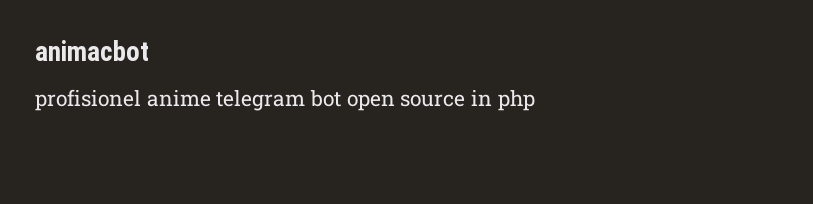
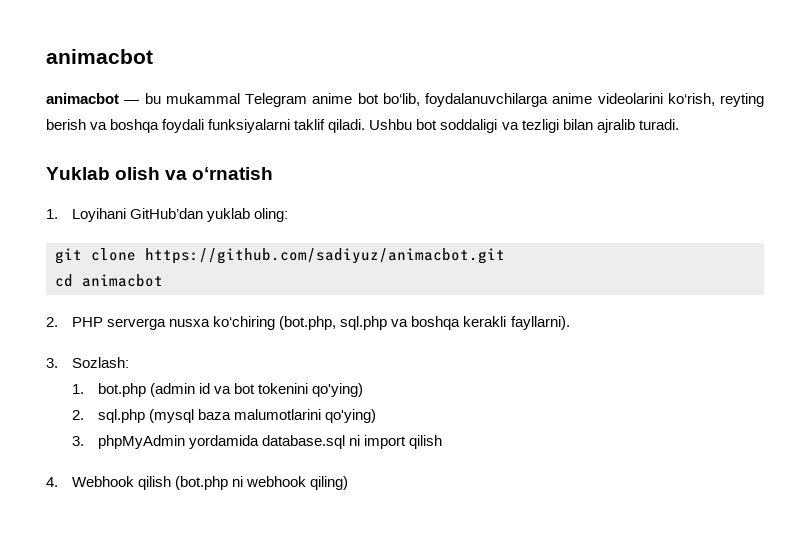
[35,40,149,61] [35,89,535,111] animacbot // profisionel anime telegram bot open source in php -> [46,49,153,64] [46,93,764,107] [46,119,679,133] [46,167,274,180] [46,208,289,222] [55,248,505,264] [55,274,163,287] [46,316,570,330] [46,357,130,368] [72,383,364,397] [72,409,377,423] [72,435,443,449] [46,476,349,490] animacbot // animacbot — bu mukammal Telegram anime bot bo‘lib, foydalanuvchilarga anime videolarini ko‘rish, reyting berish va boshqa foydali funksiyalarni taklif qiladi. Ushbu bot soddaligi va tezligi bilan ajralib turadi. // Yuklab olish va o‘rnatish // 1. Loyihani GitHub’dan yuklab oling: // git clone https://github.com/sadiyuz/animacbot.git // cd animacbot // 2. PHP serverga nusxa ko‘chiring (bot.php, sql.php va boshqa kerakli fayllarni). // 3. Sozlash: // 1. bot.php (admin id va bot tokenini qo'ying) // 2. sql.php (mysql baza malumotlarini qo'ying) // 3. phpMyAdmin yordamida database.sql ni import qilish // 4. Webhook qilish (bot.php ni webhook qiling)

